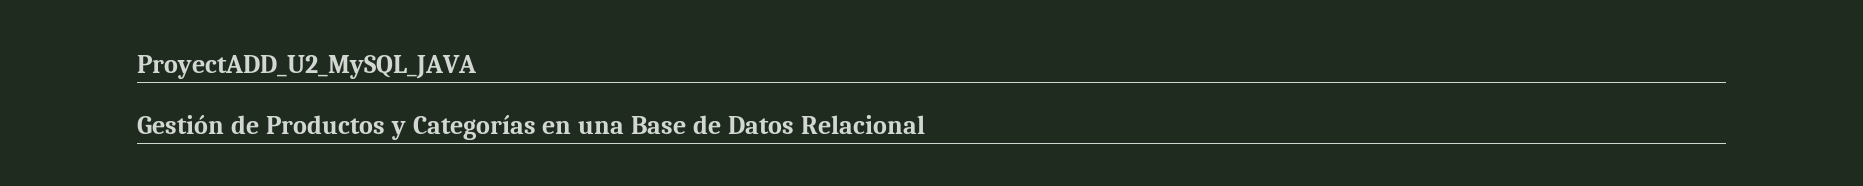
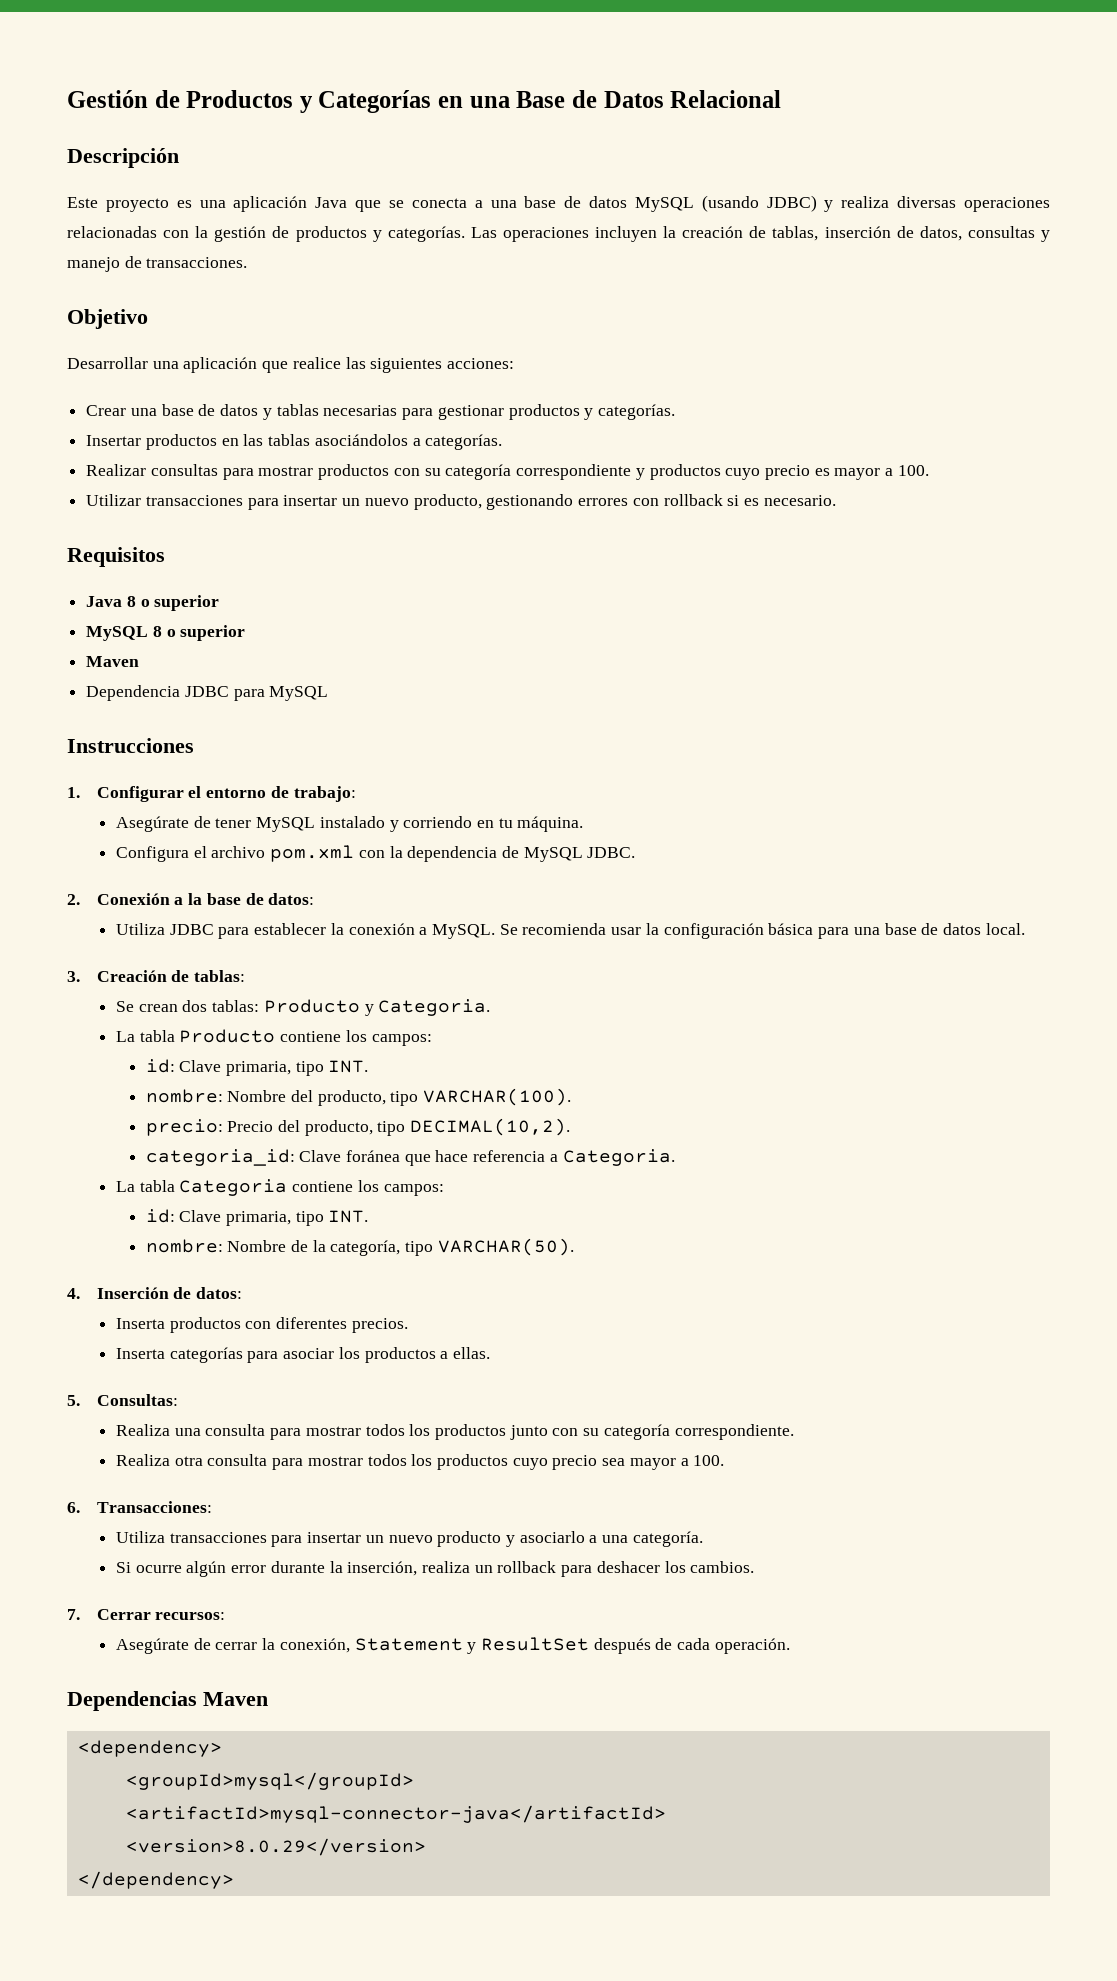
[137,55,477,79] ProyectADD_U2_MySQL_JAVA // -> (67, 99) none
(925, 124) none -> [67,148,179,168] [67,195,1051,212] [67,226,1050,242] [67,256,248,272] [67,309,148,329] [67,357,515,373] [86,404,675,420] [86,434,503,450] [86,464,929,480] [86,494,836,510] [67,547,165,567] [86,595,220,611] [86,625,246,641] [86,656,140,667] [86,685,329,701] [67,738,194,753] [67,786,356,802] [115,816,584,832] [115,845,636,862] [67,893,315,905] [115,923,1025,939] [67,970,246,982] [115,999,491,1016] [115,1029,432,1046] [145,1059,369,1076] [145,1088,572,1106] [145,1118,571,1136] [145,1149,675,1166] [115,1179,444,1196] [145,1209,369,1226] [145,1238,574,1256] [67,1287,243,1299] [115,1317,408,1333] [115,1347,490,1363] [67,1394,178,1406] [115,1424,794,1440] [115,1454,725,1470] [67,1501,212,1513] [115,1531,703,1547] [115,1561,755,1577] [67,1609,226,1620] [115,1637,790,1654] [67,1691,268,1711] [77,1740,222,1757] [125,1772,414,1790] [125,1805,666,1823] [125,1838,426,1856] [77,1871,234,1889] // Descripción // Este proyecto es una aplicación Java que se conecta a una base de datos MySQL (usando JDBC) y realiza diversas operaciones relacionadas con la gestión de productos y categorías. Las operaciones incluyen la creación de tablas, inserción de datos, consultas y manejo de transacciones. // Objetivo // Desarrollar una aplicación que realice las siguientes acciones: // Crear una base de datos y tablas necesarias para gestionar productos y categorías. // Insertar productos en las tablas asociándolos a categorías. // Realizar consultas para mostrar productos con su categoría correspondiente y productos cuyo precio es mayor a 100. // Utilizar transacciones para insertar un nuevo producto, gestionando errores con rollback si es necesario. // Requisitos // Java 8 o superior // MySQL 8 o superior // Maven // Dependencia JDBC para MySQL // Instrucciones // 1. Configurar el entorno de trabajo: // Asegúrate de tener MySQL instalado y corriendo en tu máquina. // Configura el archivo pom.xml con la dependencia de MySQL JDBC. // 2. Conexión a la base de datos: // Utiliza JDBC para establecer la conexión a MySQL. Se recomienda usar la configuración básica para una base de datos local. // 3. Creación de tablas: // Se crean dos tablas: Producto y Categoria. // La tabla Producto contiene los campos: // id: Clave primaria, tipo INT. // nombre: Nombre del producto, tipo VARCHAR(100). // precio: Precio del producto, tipo DECIMAL(10,2). // categoria_id: Clave foránea que hace referencia a Categoria. // La tabla Categoria contiene los campos: // id: Clave primaria, tipo INT. // nombre: Nombre de la categoría, tipo VARCHAR(50). // 4. Inserción de datos: // Inserta productos con diferentes precios. // Inserta categorías para asociar los productos a ellas. // 5. Consultas: // Realiza una consulta para mostrar todos los productos junto con su categoría correspondiente. // Realiza otra consulta para mostrar todos los productos cuyo precio sea mayor a 100. // 6. Transacciones: // Utiliza transacciones para insertar un nuevo producto y asociarlo a una categoría. // Si ocurre algún error durante la inserción, realiza un rollback para deshacer los cambios. // 7. Cerrar recursos: // Asegúrate de cerrar la conexión, Statement y ResultSet después de cada operación. // Dependencias Maven // <dependency> // <groupId>mysql</groupId> // <artifactId>mysql-connector-java</artifactId> // <version>8.0.29</version> // </dependency>

